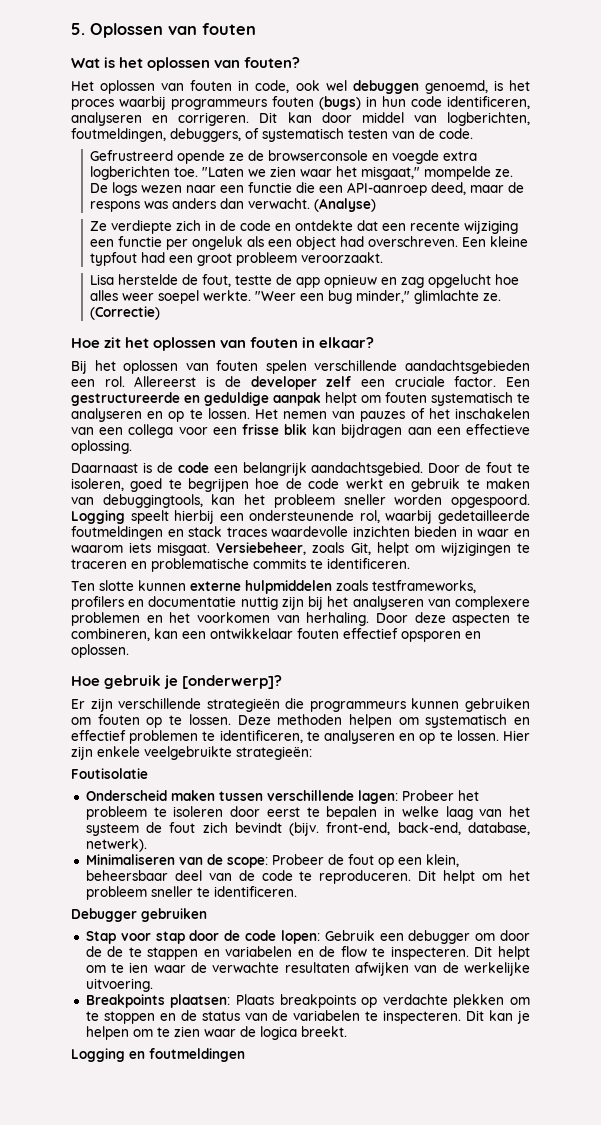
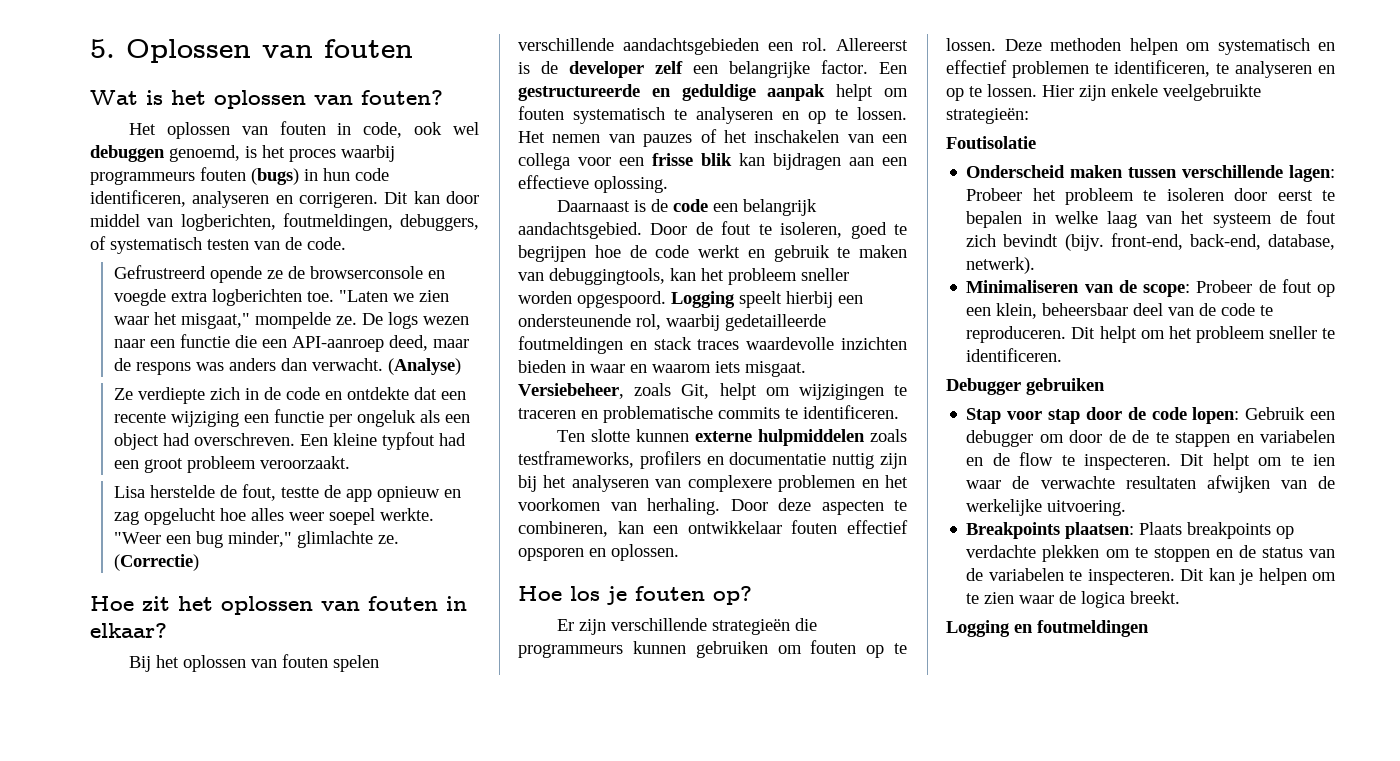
[394,376,445,387] cruciale -> [729,61,810,78] belangrijke
[104,675,283,689] gebruik je [onderwerp]? -> [570,586,752,605] los je fouten op?

